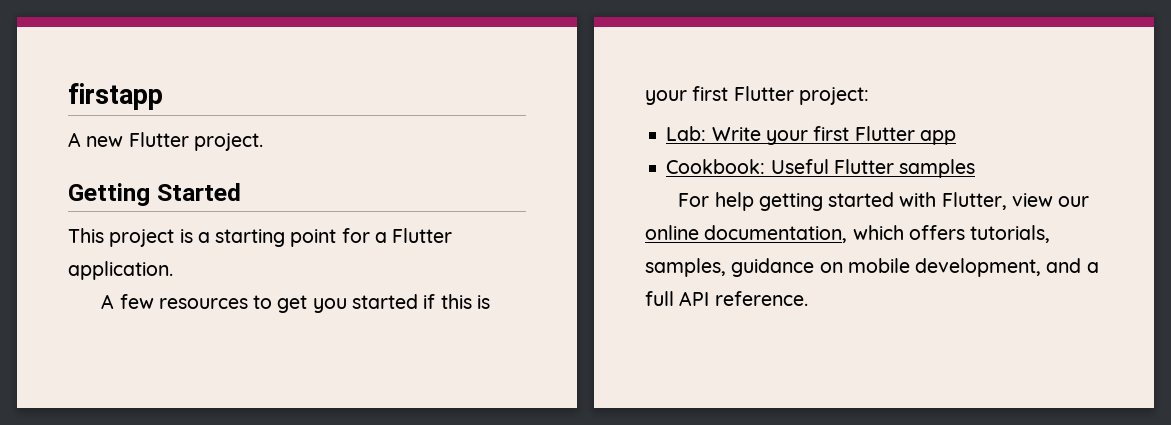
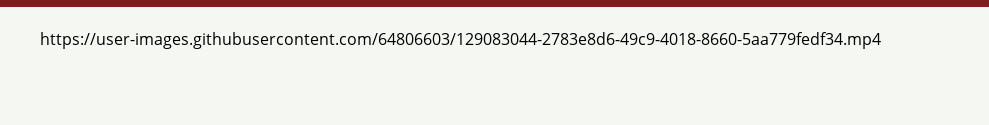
[68,83,163,110] [68,132,263,151] [68,183,241,206] [68,228,453,247] [68,261,173,280] [101,294,490,313] [645,86,869,105] [666,126,956,145] [666,159,976,178] [678,192,1090,211] [645,225,1051,243] [645,258,1099,277] [645,291,808,306] firstapp // A new Flutter project. // Getting Started // This project is a starting point for a Flutter application. // A few resources to get you started if this is your first Flutter project: // Lab: Write your first Flutter app // Cookbook: Useful Flutter samples // For help getting started with Flutter, view our online documentation, which offers tutorials, samples, guidance on mobile development, and a full API reference. -> [40,32,881,49] https://user-images.githubusercontent.com/64806603/129083044-2783e8d6-49c9-4018-8660-5aa779fedf34.mp4

